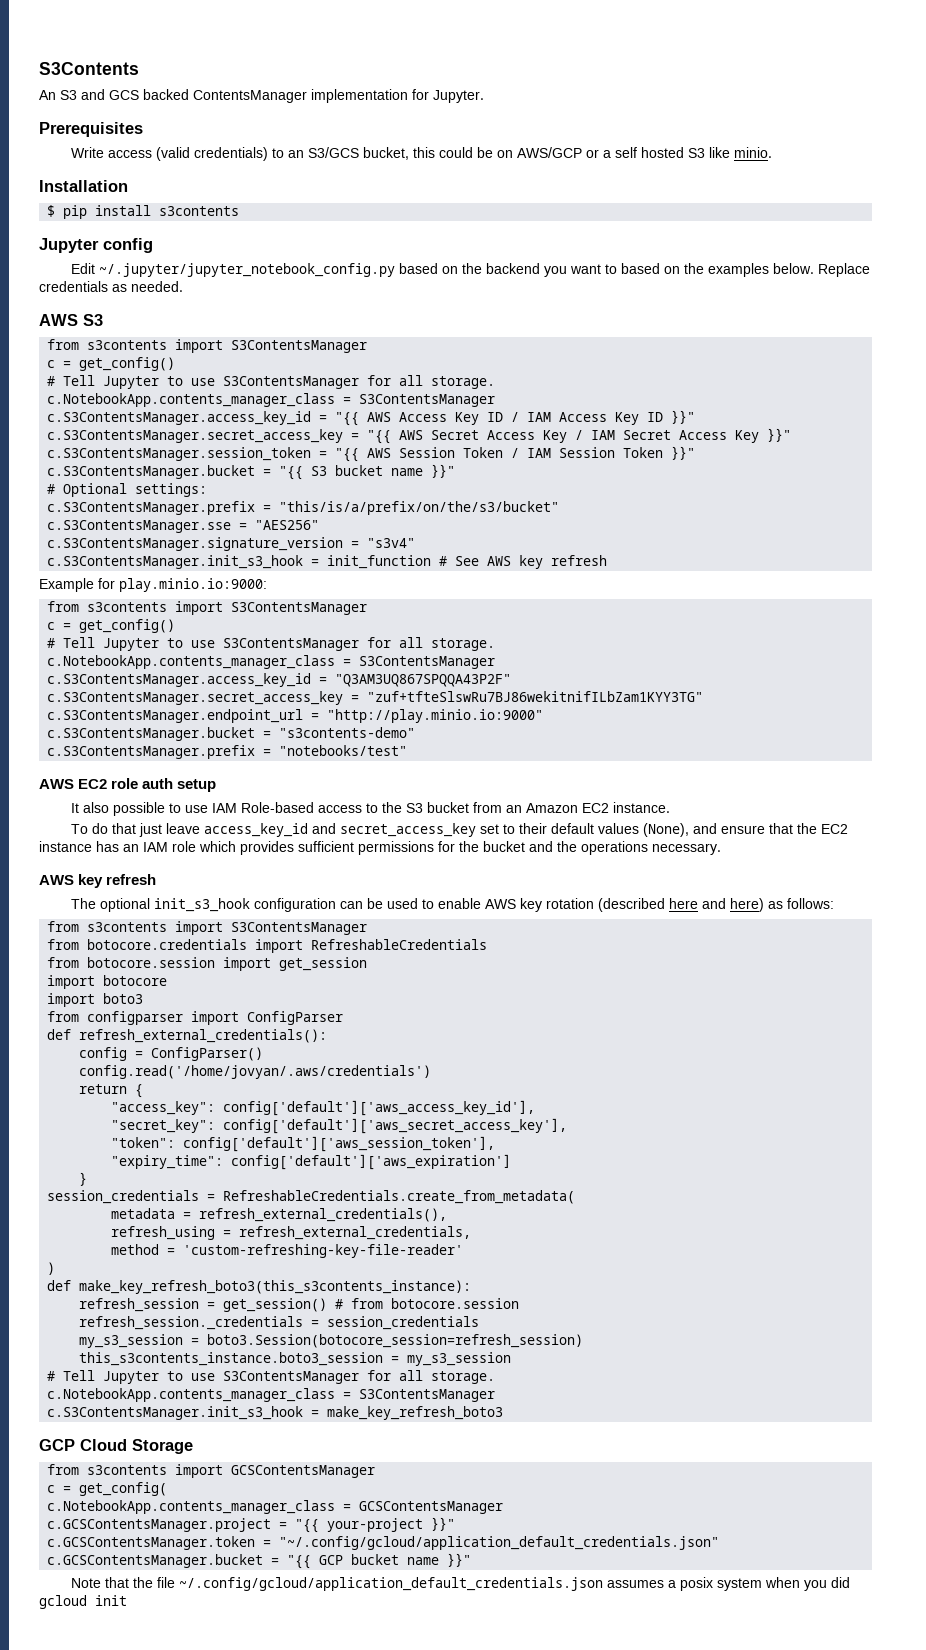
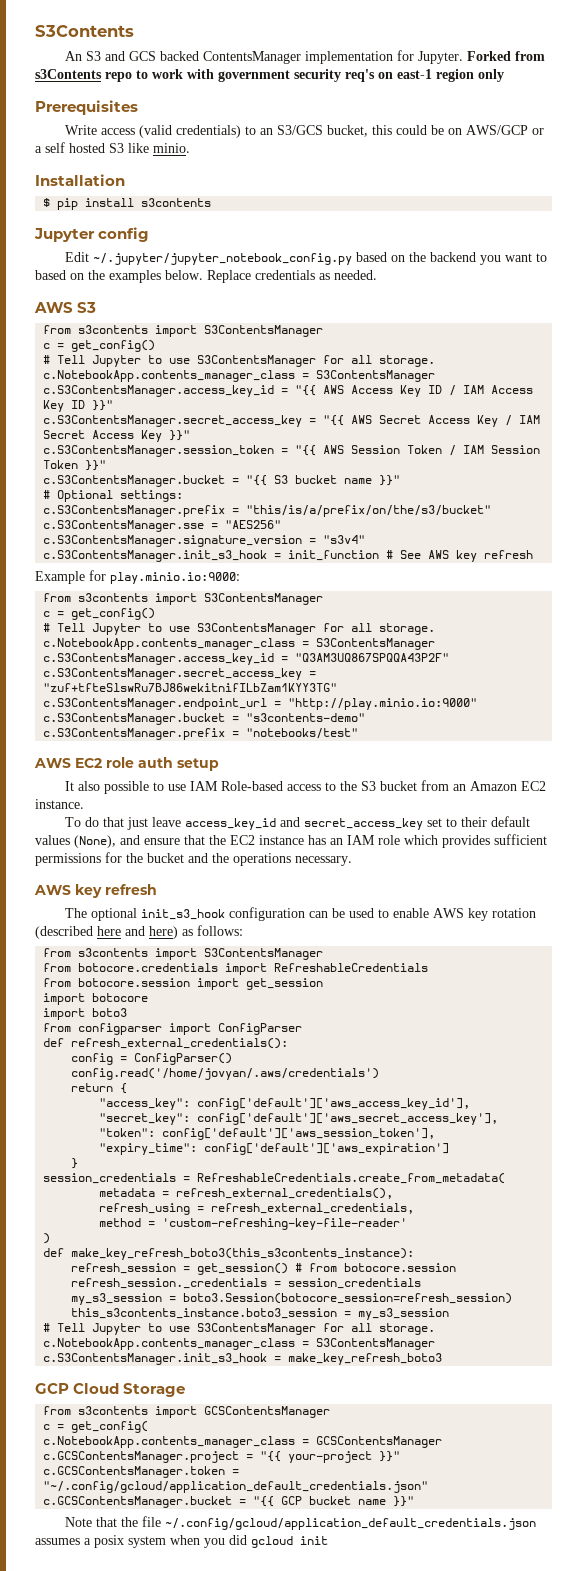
(484, 96) none -> [467,51,546,61] [35,69,504,82] Forked from s3Contents repo to work with government security req's on east-1 region only

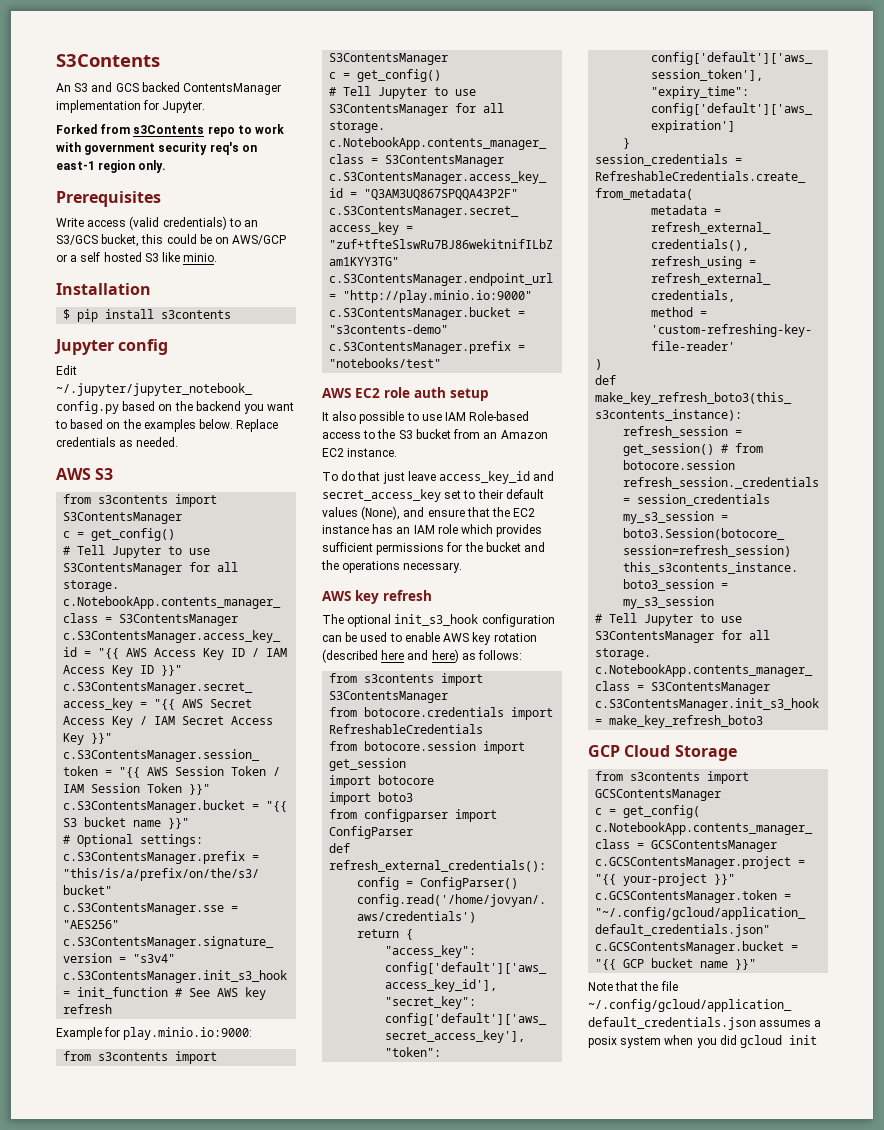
(464, 57) none -> (206, 107) //
[478,69,504,82] only -> [138,160,167,173] only.

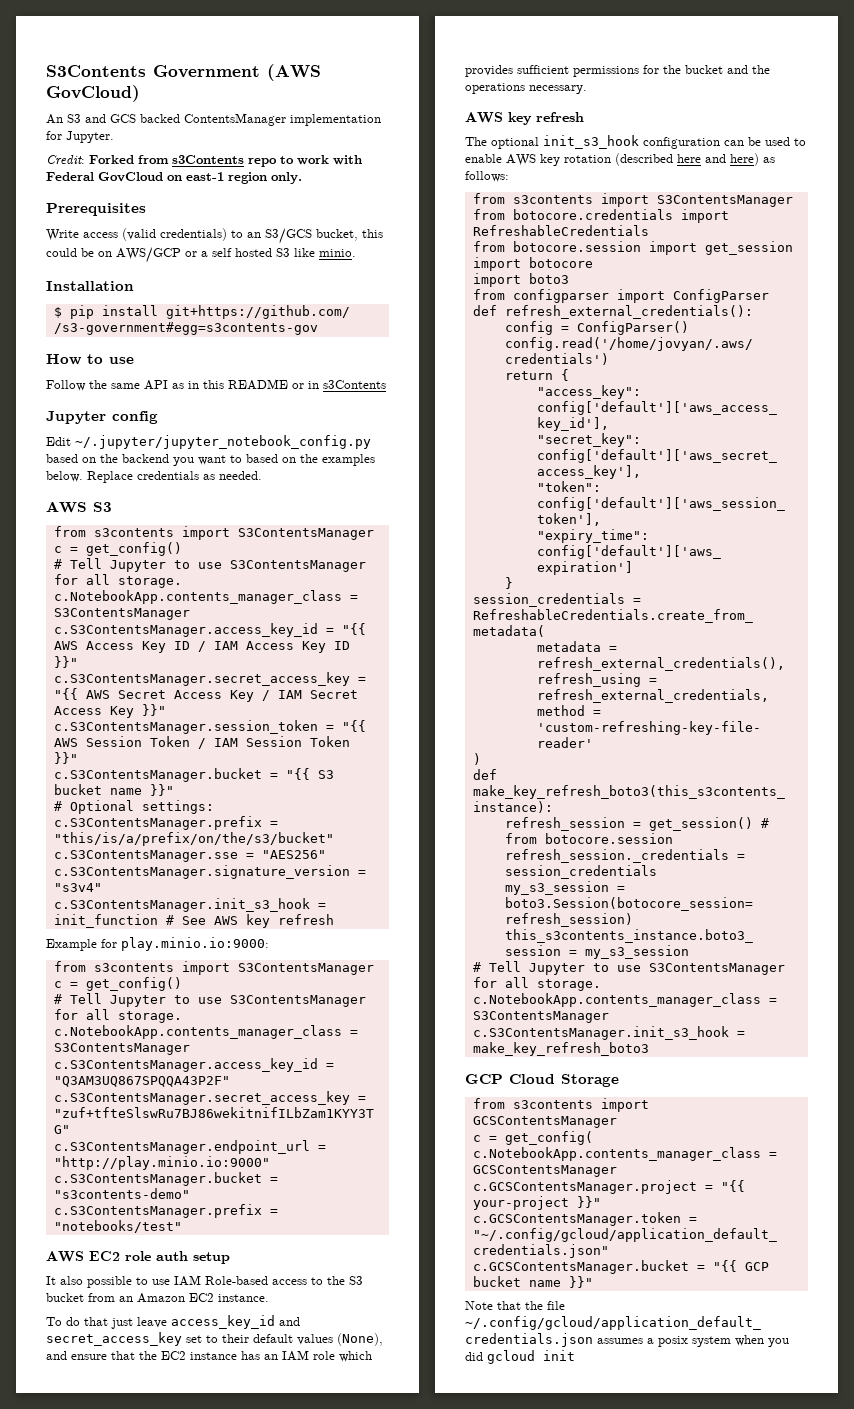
(160, 60) none -> [153,64,321,81] [46,85,140,102] Government (AWS GovCloud)
(206, 107) none -> [46,155,85,165] Credit:
[84,142,239,155] government security req's -> [46,172,163,182] Federal GovCloud
[161,310,232,319] s3contents -> [165,305,350,319] [53,322,318,335] [46,354,134,365] [46,379,386,391] git+https://github.com/ /s3-government#egg=s3contents-gov // How to use // Follow the same API as in this README or in s3Contents

